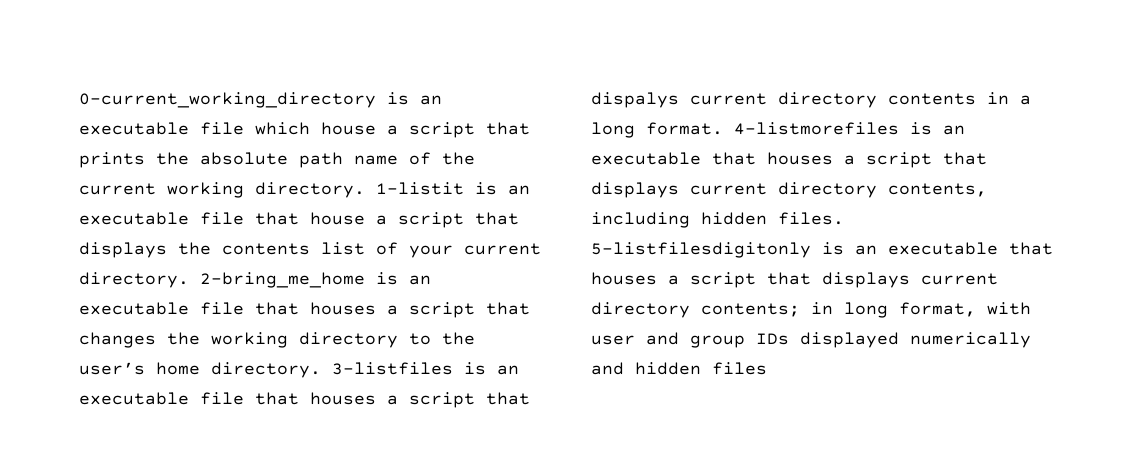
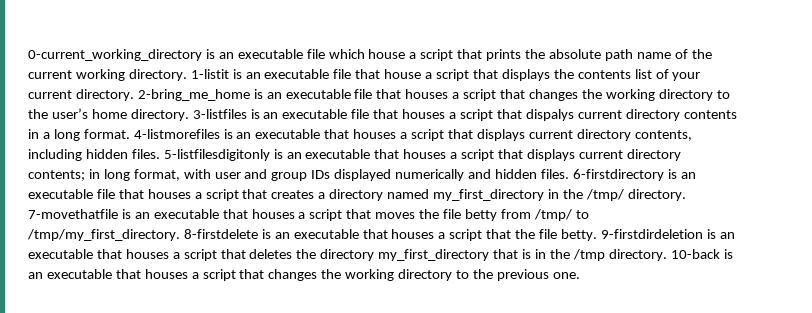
[712,362,767,375] files -> [540,169,696,181] [28,189,686,201] [28,209,589,221] [27,229,735,241] [28,249,733,261] [28,269,580,281] files. 6-firstdirectory is an executable file that houses a script that creates a directory named my_first_directory in the /tmp/ directory. 7-movethatfile is an executable that houses a script that moves the file betty from /tmp/ to /tmp/my_first_directory. 8-firstdelete is an executable that houses a script that the file betty. 9-firstdirdeletion is an executable that houses a script that deletes the directory my_first_directory that is in the /tmp directory. 10-back is an executable that houses a script that changes the working directory to the previous one.

